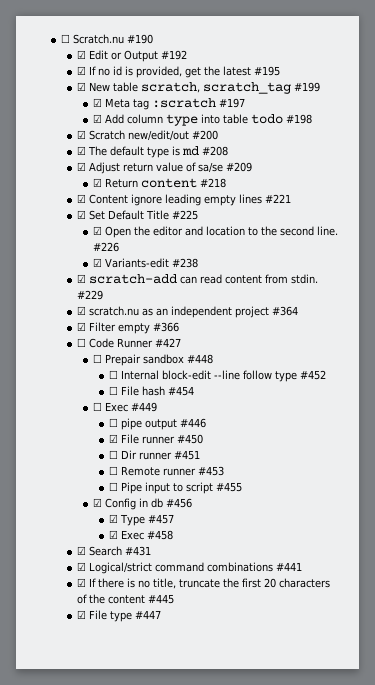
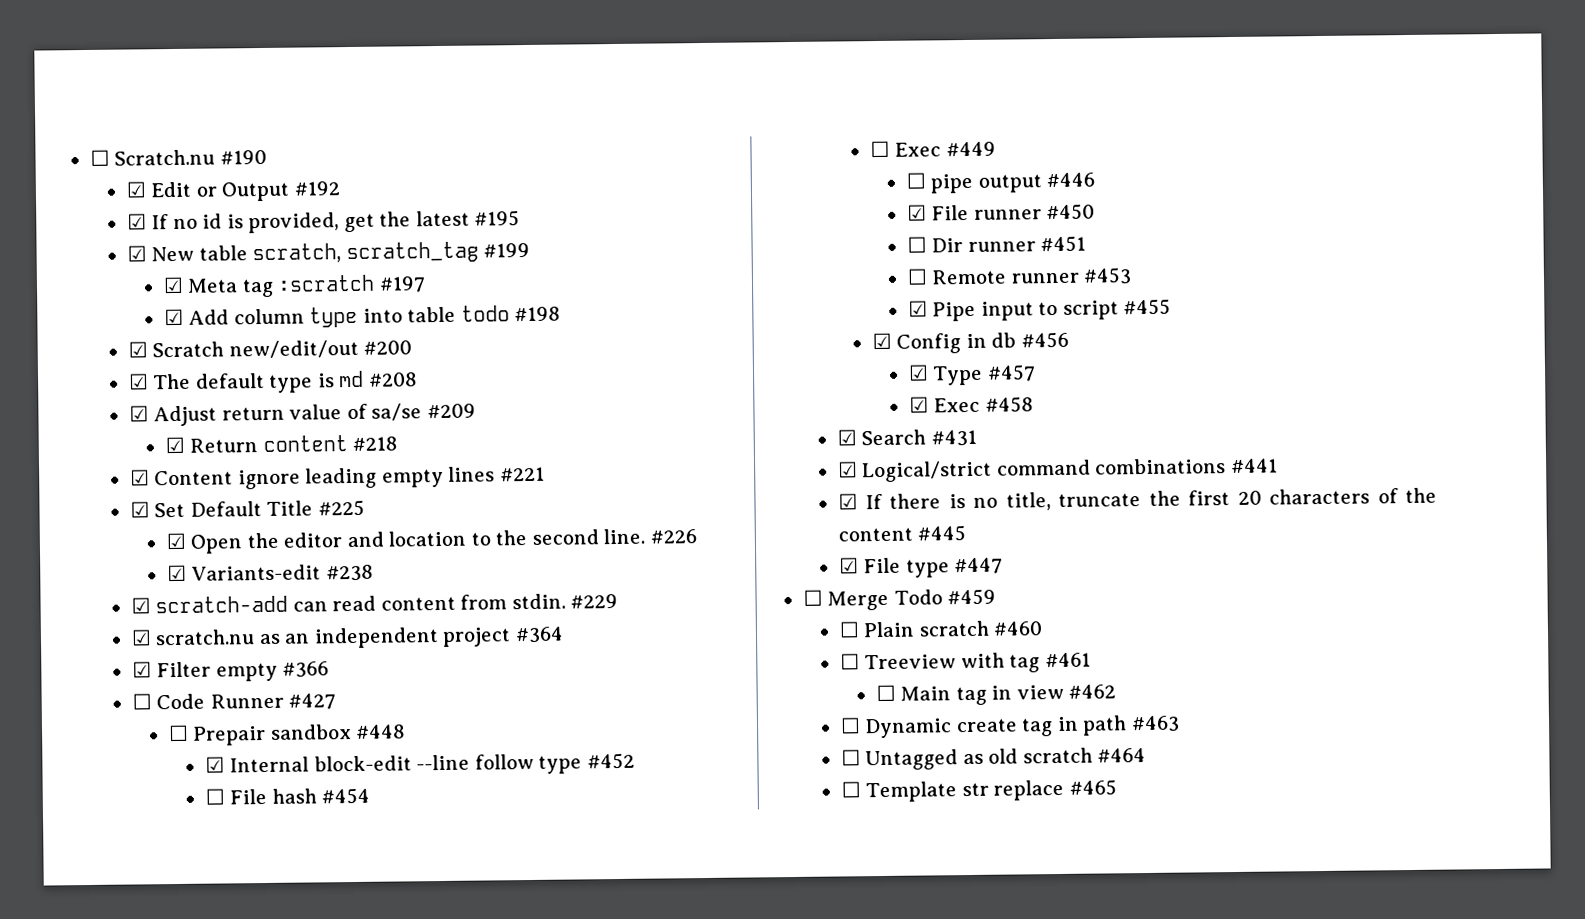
[108,370,118,379] ☐ -> [204,756,225,773] ☑
[108,482,118,491] ☐ -> [907,300,928,317] ☑
(162, 614) none -> [802,588,997,611] [838,620,1044,638] [839,652,1091,673] [875,684,1117,706] [839,715,1180,739] [840,747,1147,771] [840,779,1117,803] // ☐ Merge Todo #459 // ☐ Plain scratch #460 // ☐ Treeview with tag #461 // ☐ Main tag in view #462 // ☐ Dynamic create tag in path #463 // ☐ Untagged as old scratch #464 // ☐ Template str replace #465

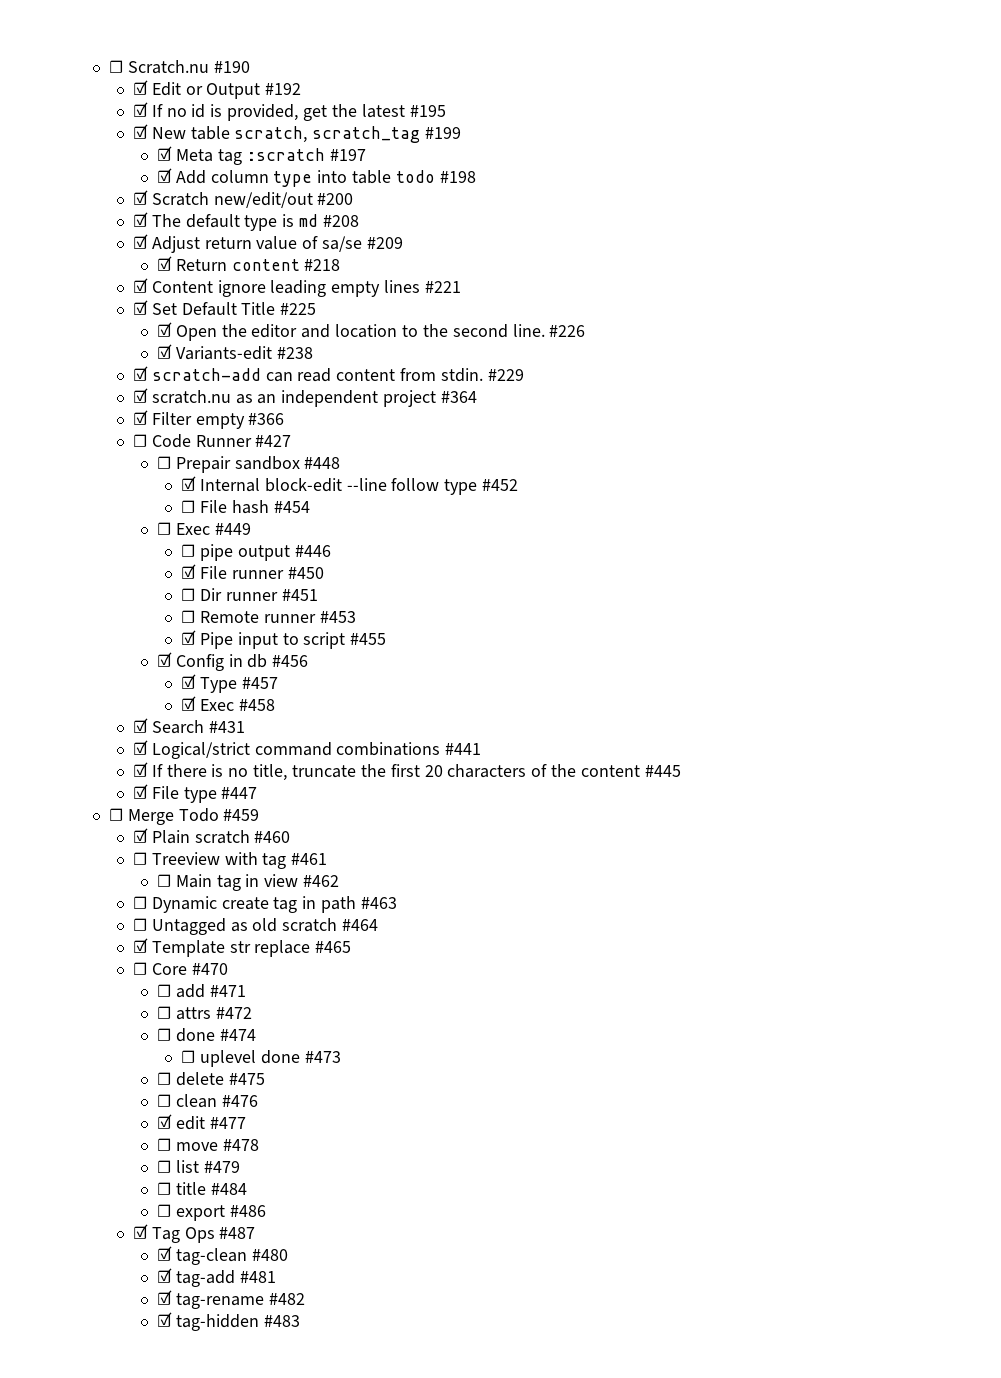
[838,621,860,638] ☐ -> [132,828,148,843] ☑
[840,781,861,798] ☐ -> [132,938,148,953] ☑
(1117, 787) none -> [132,962,228,975] [156,984,246,998] [156,1006,252,1020] [156,1028,256,1042] [180,1050,341,1067] [156,1072,265,1086] [156,1094,258,1108] [156,1114,246,1130] [156,1138,259,1151] [156,1160,240,1173] [156,1182,247,1195] [156,1204,266,1221] [132,1224,256,1243] [156,1246,288,1265] [156,1268,276,1287] [156,1290,305,1309] [156,1312,300,1331] // ☐ Core #470 // ☐ add #471 // ☐ attrs #472 // ☐ done #474 // ☐ uplevel done #473 // ☐ delete #475 // ☐ clean #476 // ☑ edit #477 // ☐ move #478 // ☐ list #479 // ☐ title #484 // ☐ export #486 // ☑ Tag Ops #487 // ☑ tag-clean #480 // ☑ tag-add #481 // ☑ tag-rename #482 // ☑ tag-hidden #483

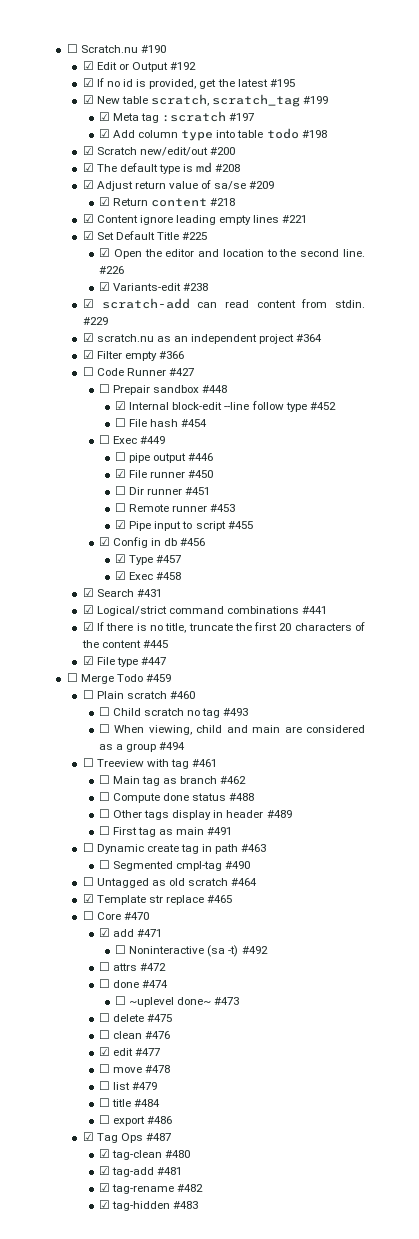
[132,828,148,843] ☑ -> [82,690,94,699] ☐
(291, 837) none -> [98,707,249,718] [98,724,365,735] [98,742,186,752] // ☐ Child scratch no tag #493 // ☐ When viewing, child and main are considered as a group #494
[245,874,340,887] in view #462 -> [163,776,247,784] [98,792,255,803] [98,809,292,820] [98,826,233,837] as branch #462 // ☐ Compute done status #488 // ☐ Other tags display in header #489 // ☐ First tag as main #491
(397, 903) none -> [98,860,251,871] // ☐ Segmented cmpl-tag #490
[156,984,171,997] ☐ -> [98,928,110,937] ☑
(246, 991) none -> [115,945,268,957] // ☐ Noninteractive (sa -t) #492
[199,1050,300,1067] uplevel done -> [129,997,212,1007] ~uplevel done~

